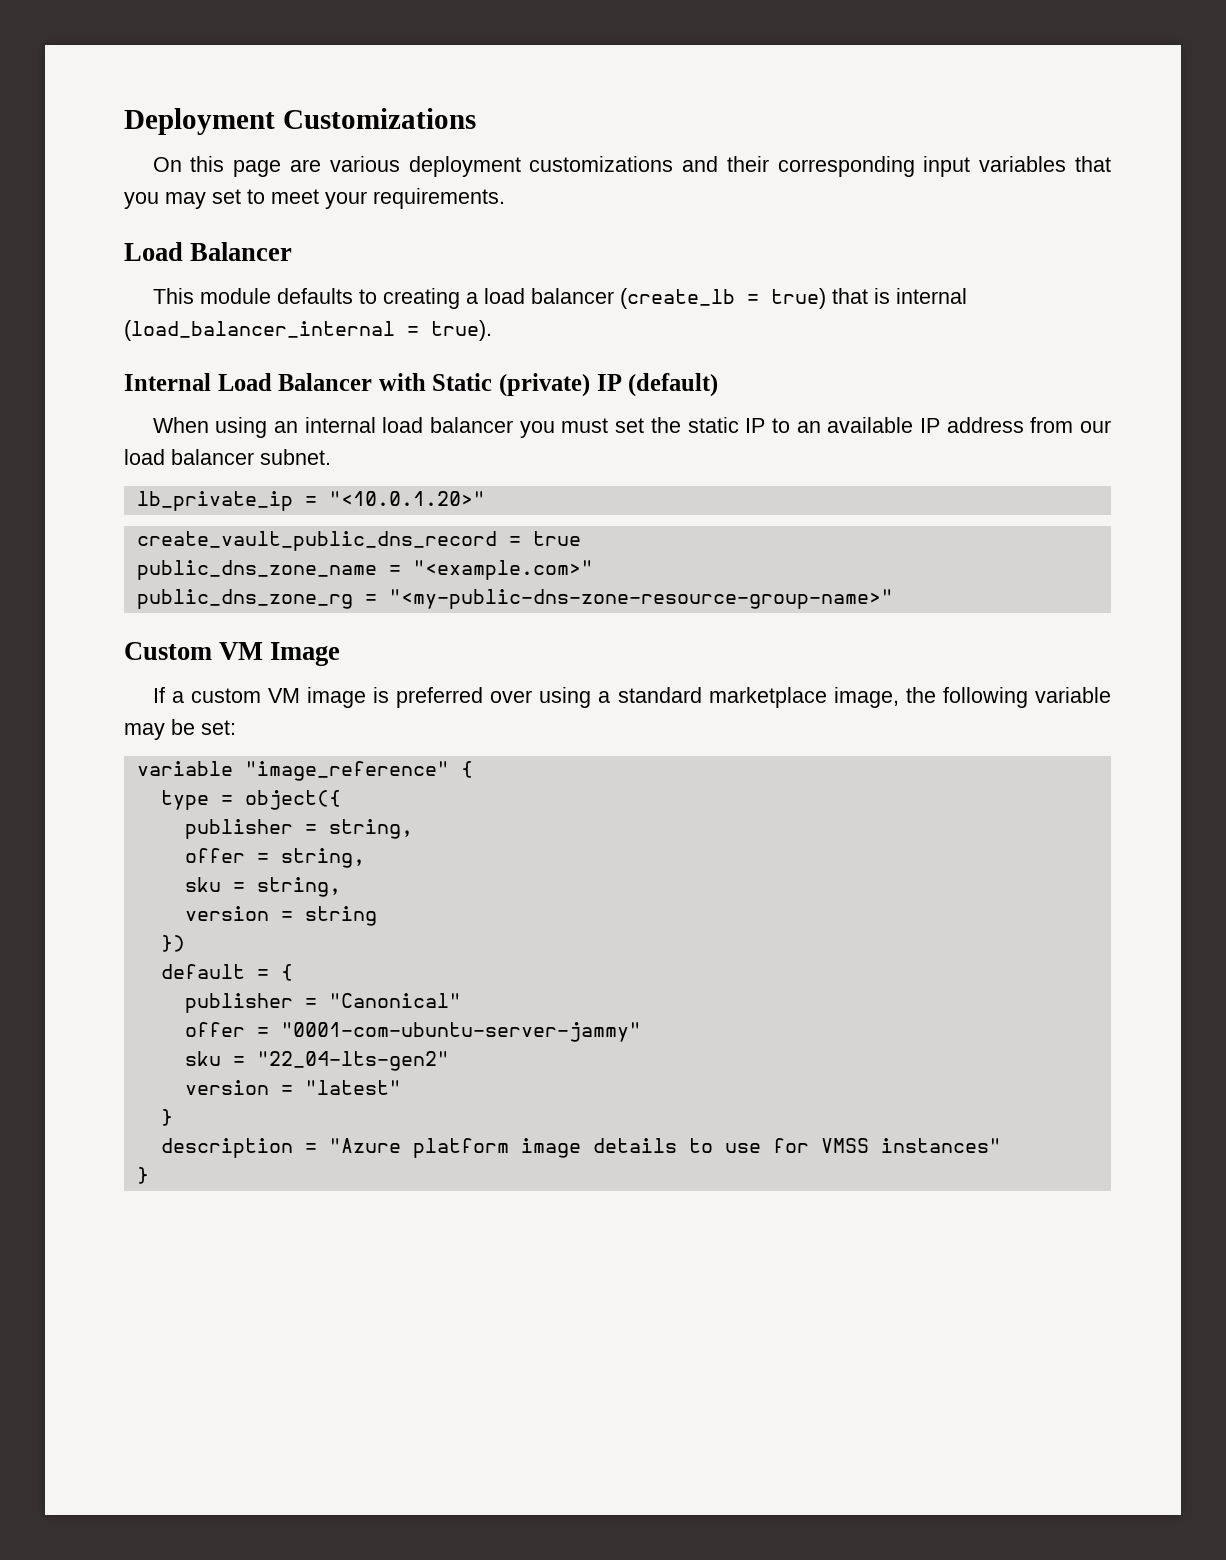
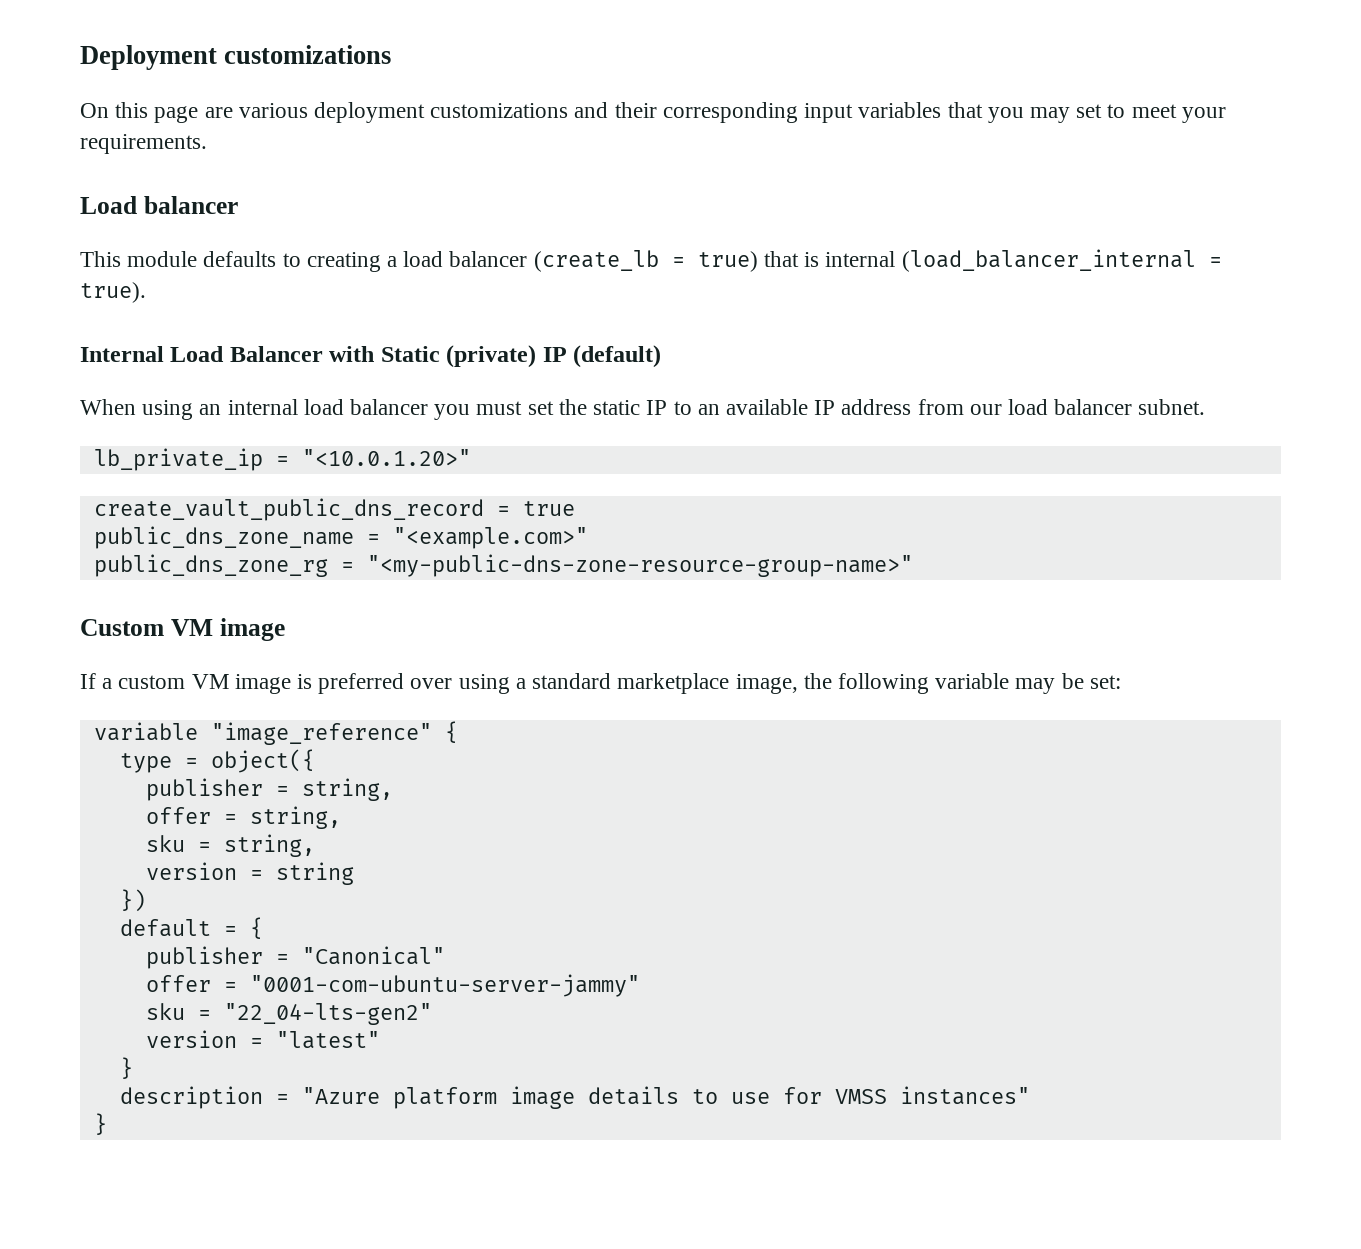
[282,108,476,129] Customizations -> [224,45,392,64] customizations
[190,242,293,261] Balancer -> [143,196,238,214] balancer
[270,642,341,666] Image -> [219,618,285,641] image

